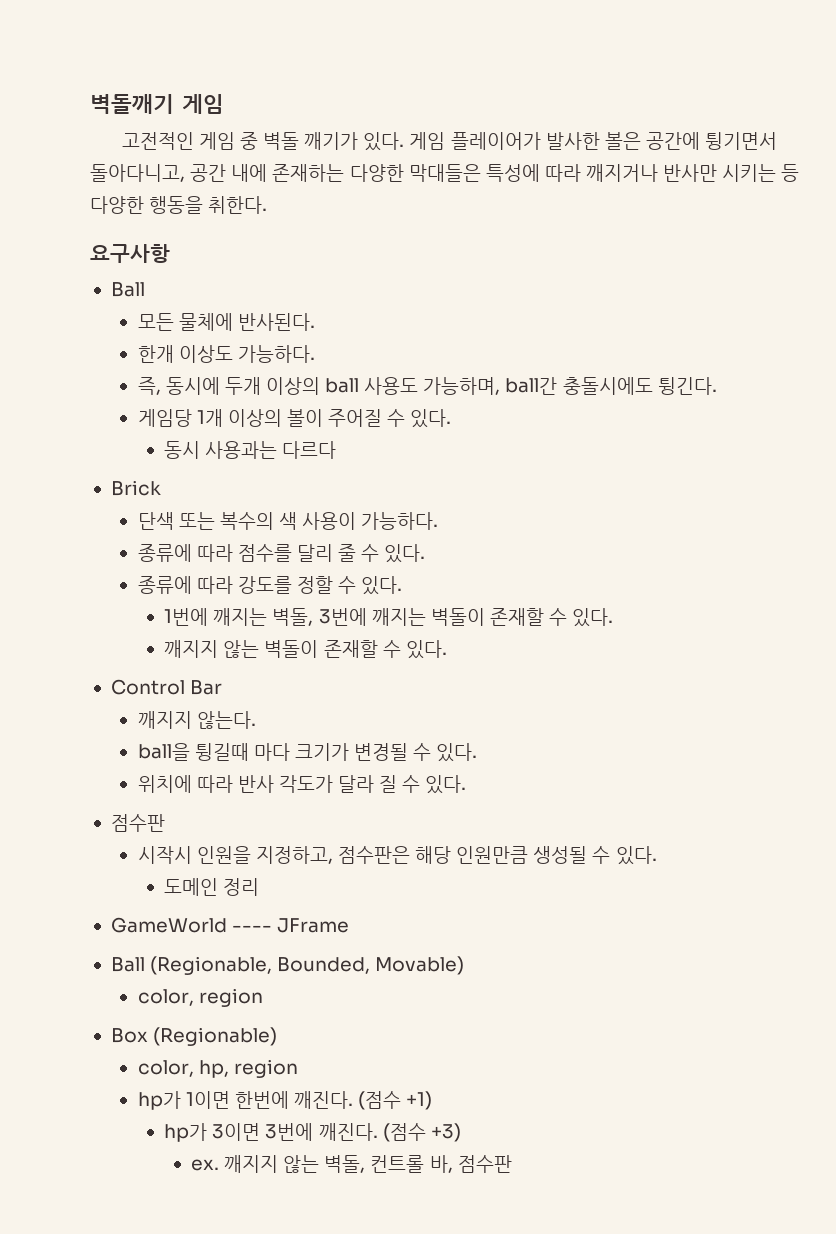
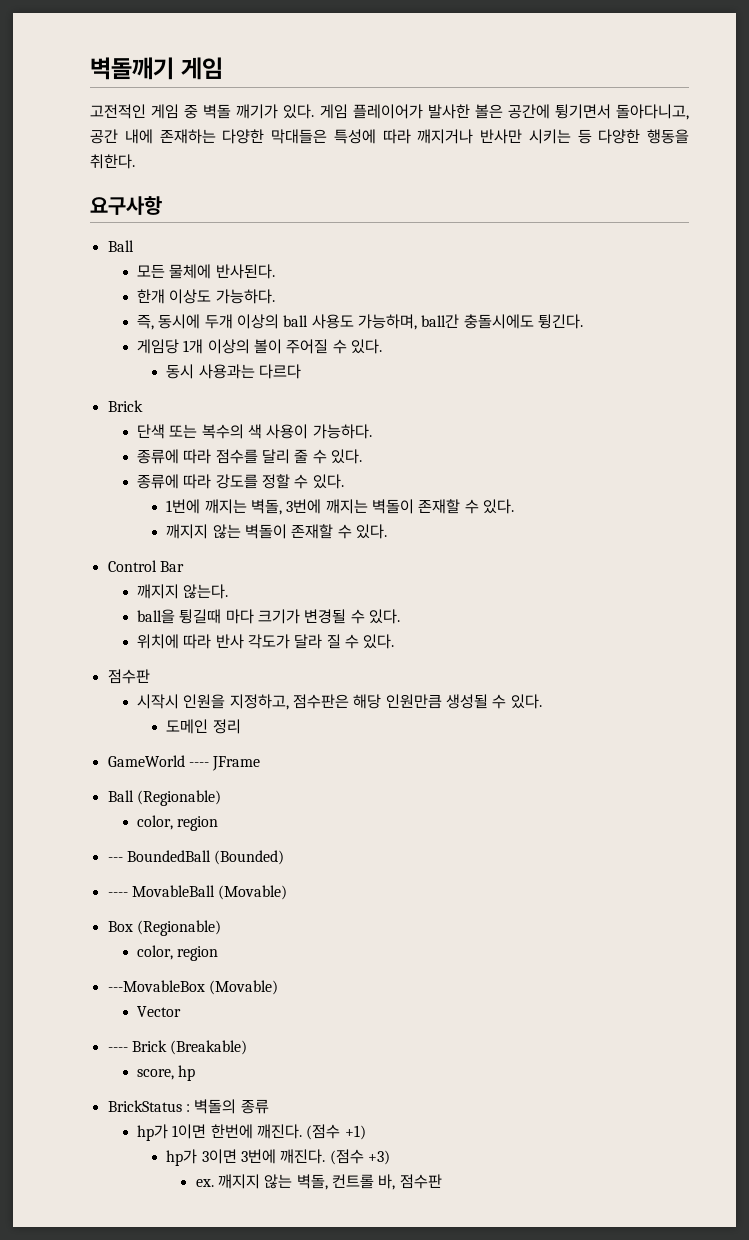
[150,956,465,975] [137,988,263,1007] (Regionable, Bounded, Movable) // color, region -> [136,790,221,806] [137,815,219,831] [107,850,285,865] [107,885,288,900] (Regionable) // color, region // --- BoundedBall (Bounded) // ---- MovableBall (Movable)
[198,1059,298,1078] hp, region -> [177,946,219,961] [107,980,278,995] [137,1006,182,1017] [107,1040,248,1055] [137,1065,196,1081] [107,1099,269,1114] region // ---MovableBox (Movable) // Vector // ---- Brick (Breakable) // score, hp // BrickStatus : 벽돌의 종류

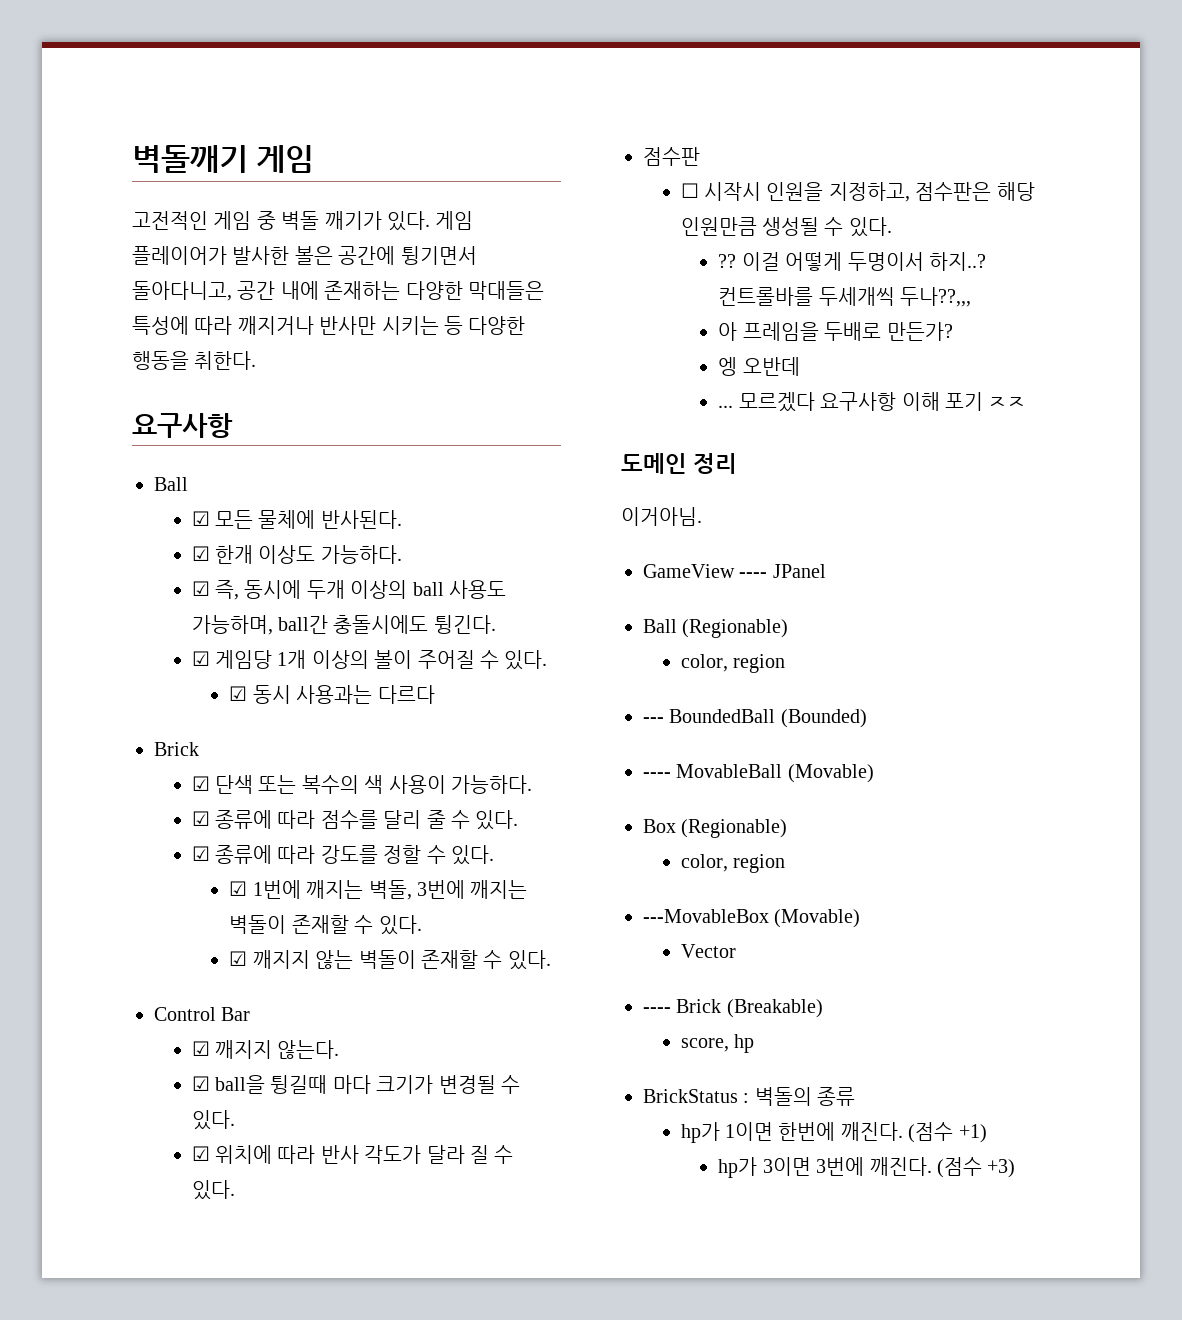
(134, 246) none -> [191,511,210,526] ☑
(275, 271) none -> [191,546,210,561] ☑
(275, 296) none -> [191,581,210,596] ☑
(583, 321) none -> [191,651,210,666] ☑
(382, 346) none -> [229,686,248,701] ☑
(143, 406) none -> [191,776,210,791] ☑
(372, 431) none -> [191,811,210,826] ☑
(362, 456) none -> [191,846,210,861] ☑
(344, 481) none -> [229,881,248,896] ☑
(514, 506) none -> [229,951,248,966] ☑
(184, 566) none -> [191,1041,210,1056] ☑
(229, 591) none -> [191,1076,210,1091] ☑
(400, 616) none -> [191,1146,210,1161] ☑
(150, 676) none -> [680,183,699,198] ☐
[166,719,241,734] [107,755,261,771] 도메인 정리 // GameWorld ---- JFrame -> [718,252,986,271] [718,287,972,307] [718,322,953,341] [718,357,800,376] [718,392,1027,412] [621,453,738,474] [621,507,702,526] [643,564,826,578] ?? 이걸 어떻게 두명이서 하지..? 컨트롤바를 두세개씩 두나??,,, // 아 프레임을 두배로 만든가? // 엥 오반데 // ... 모르겠다 요구사항 이해 포기 ㅈㅈ // 도메인 정리 // 이거아님. // GameView ---- JPanel
[195,1174,442,1190] // ex. 깨지지 않는 벽돌, 컨트롤 바, 점수판 -> (1016, 1168) none

